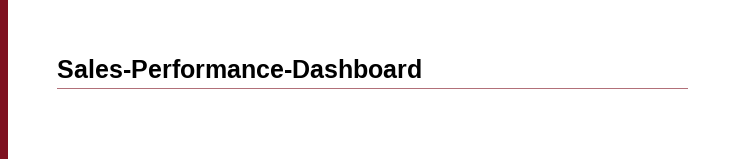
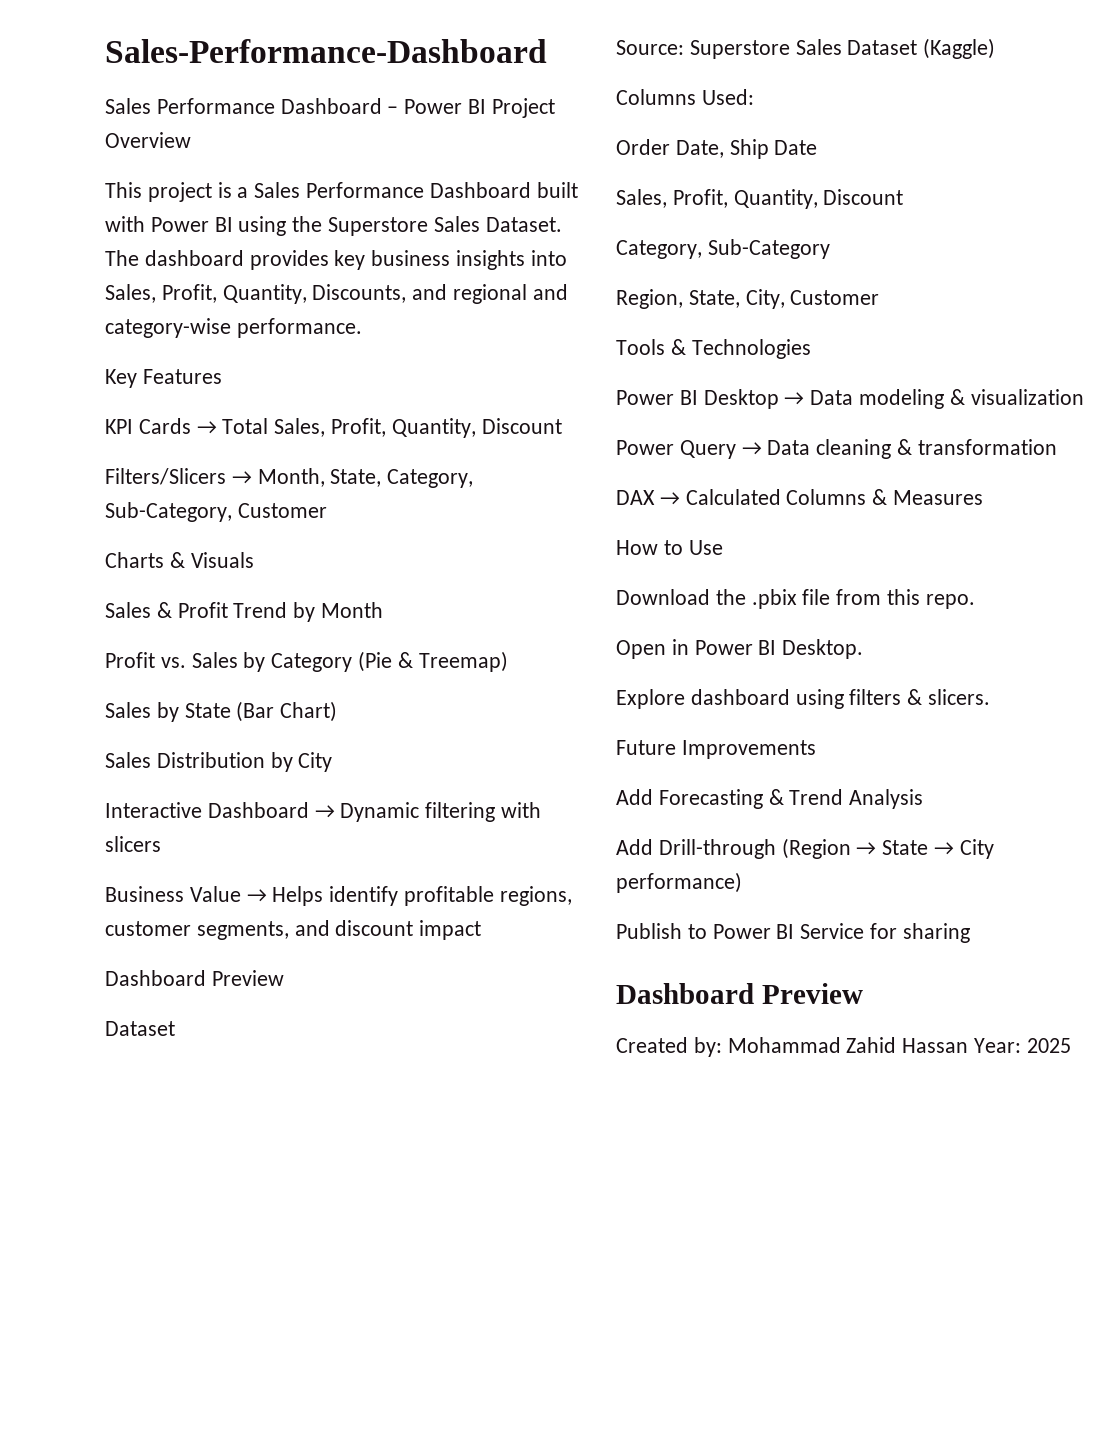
(422, 68) none -> [105,98,555,118] [105,132,191,148] [105,182,578,202] [105,216,562,236] [105,250,567,270] [105,284,568,304] [105,318,362,338] [105,369,222,388] [105,418,562,438] [105,468,474,488] [105,502,327,522] [105,552,254,568] [105,602,384,622] [105,651,508,672] [105,701,338,722] [105,752,333,772] [105,802,542,822] [105,836,161,852] [105,886,572,906] [105,920,482,940] [105,970,284,986] [105,1021,175,1036] [616,38,996,59] [616,89,754,105] [616,139,818,159] [616,189,904,209] [616,239,830,259] [616,289,880,309] [616,339,811,359] [616,389,1084,409] [616,439,1057,459] [616,489,984,505] [616,540,723,555] [616,589,975,609] [616,639,864,659] [616,689,991,709] [616,740,816,759] [616,789,924,809] [616,838,994,859] [616,872,742,893] [616,923,970,943] [616,983,863,1004] [616,1037,1071,1057] // Sales Performance Dashboard – Power BI Project Overview // This project is a Sales Performance Dashboard built with Power BI using the Superstore Sales Dataset. The dashboard provides key business insights into Sales, Profit, Quantity, Discounts, and regional and category-wise performance. // Key Features // KPI Cards → Total Sales, Profit, Quantity, Discount // Filters/Slicers → Month, State, Category, Sub-Category, Customer // Charts & Visuals // Sales & Profit Trend by Month // Profit vs. Sales by Category (Pie & Treemap) // Sales by State (Bar Chart) // Sales Distribution by City // Interactive Dashboard → Dynamic filtering with slicers // Business Value → Helps identify profitable regions, customer segments, and discount impact // Dashboard Preview // Dataset // Source: Superstore Sales Dataset (Kaggle) // Columns Used: // Order Date, Ship Date // Sales, Profit, Quantity, Discount // Category, Sub-Category // Region, State, City, Customer // Tools & Technologies // Power BI Desktop → Data modeling & visualization // Power Query → Data cleaning & transformation // DAX → Calculated Columns & Measures // How to Use // Download the .pbix file from this repo. // Open in Power BI Desktop. // Explore dashboard using filters & slicers. // Future Improvements // Add Forecasting & Trend Analysis // Add Drill-through (Region → State → City performance) // Publish to Power BI Service for sharing // Dashboard Preview // Created by: Mohammad Zahid Hassan Year: 2025

